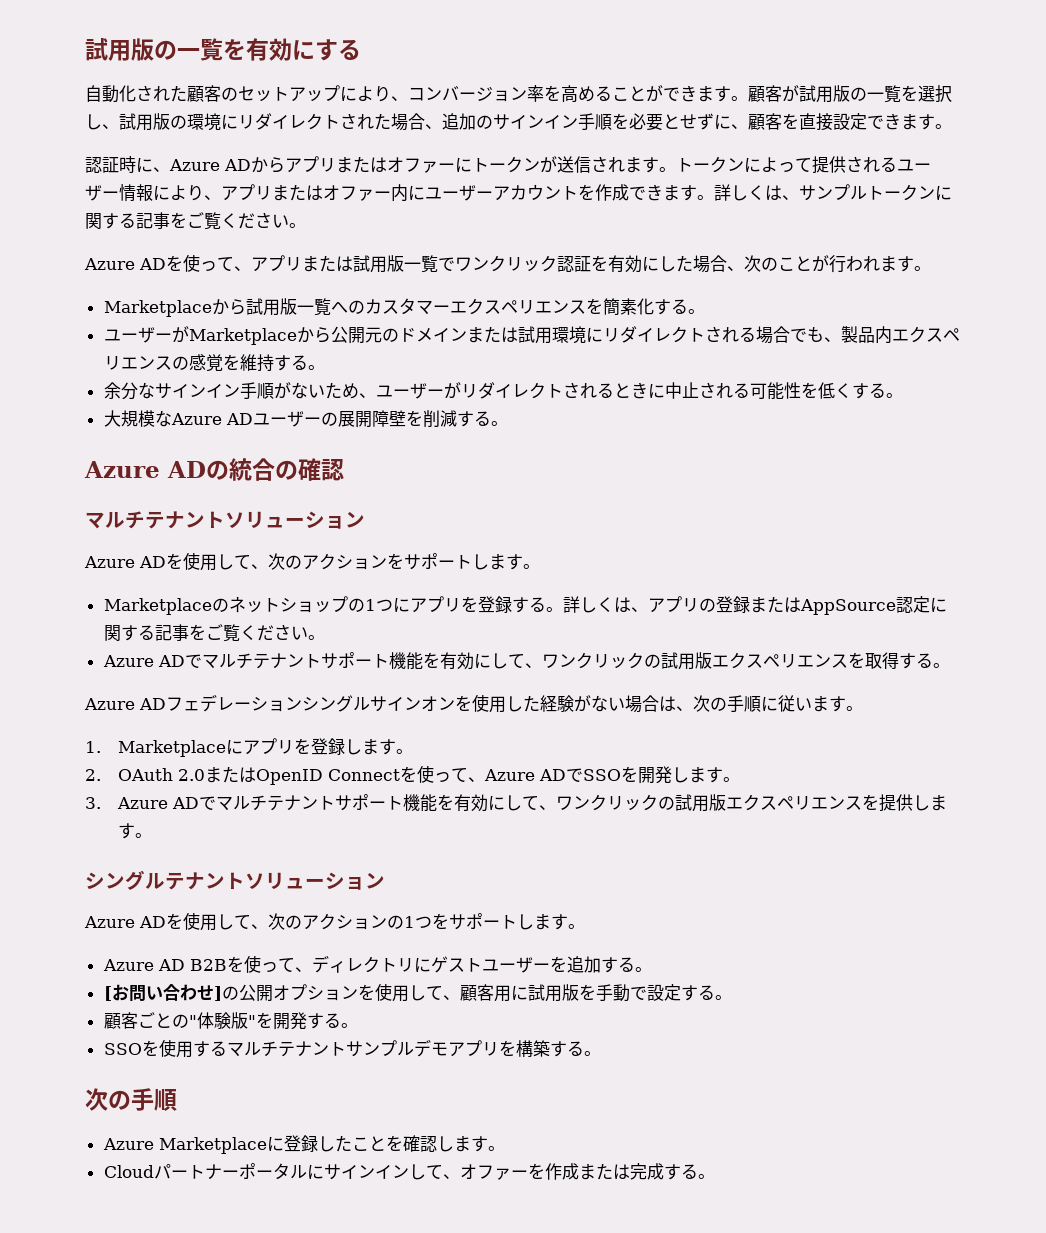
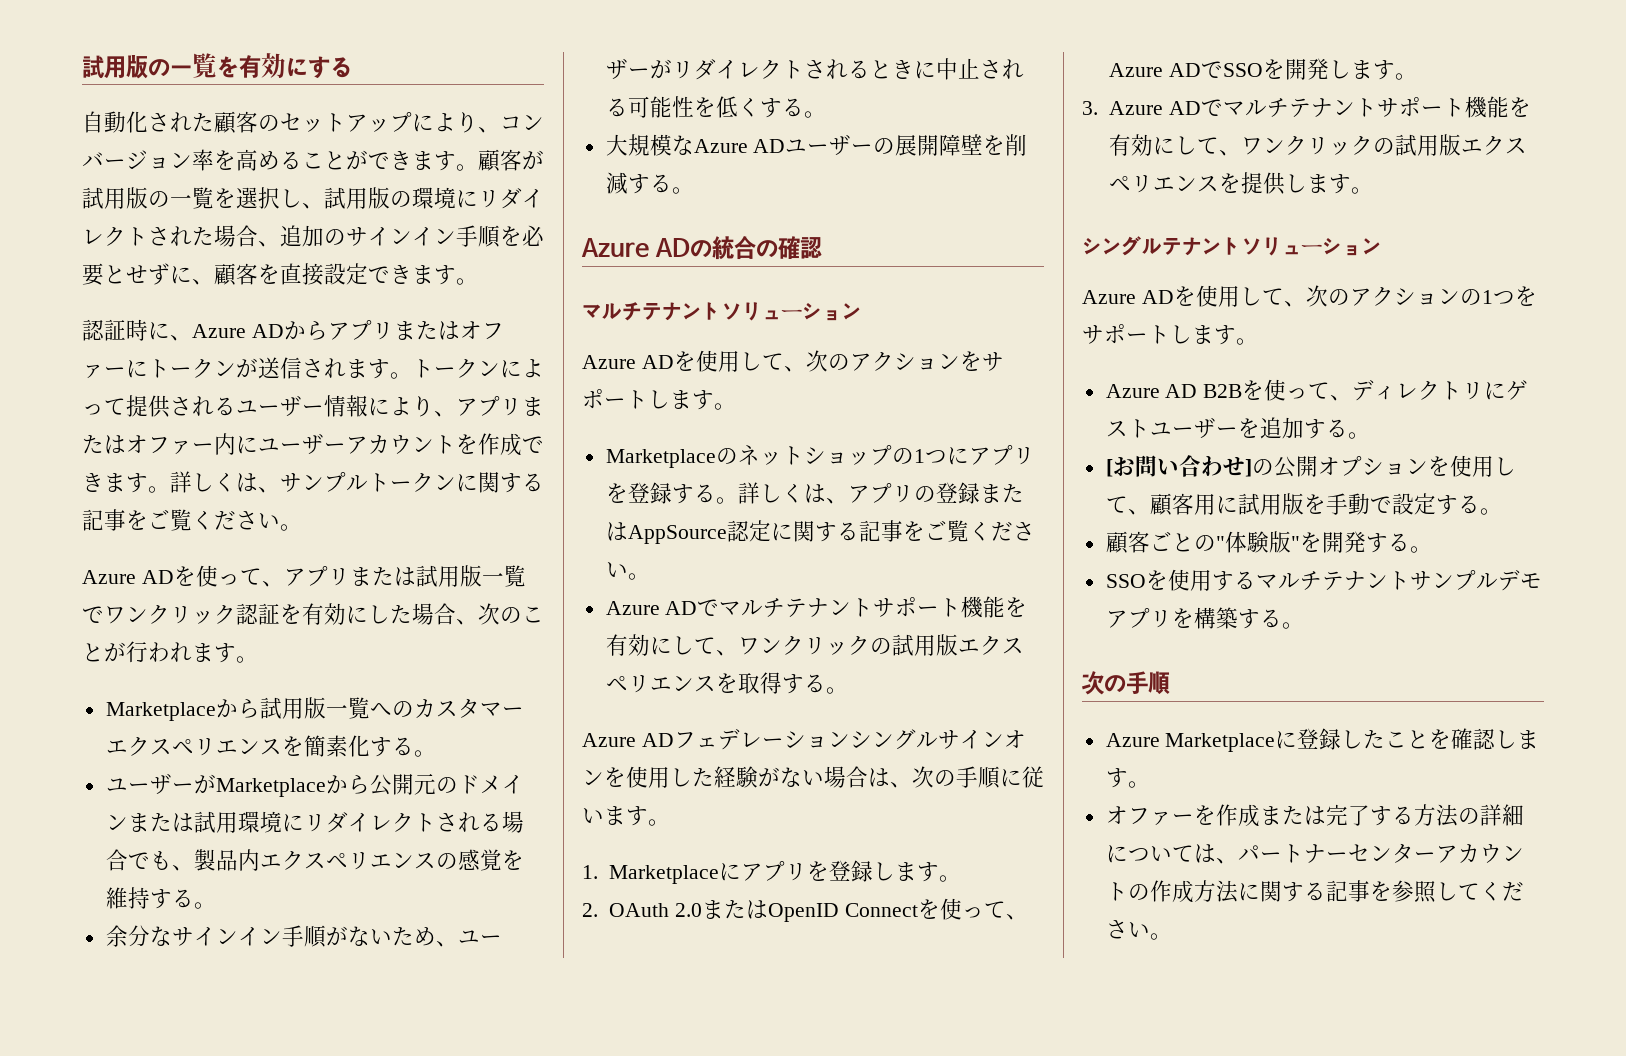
[103,1163,460,1180] Cloudパートナーポータルにサインインして、 -> (1150, 784) none
[646,1163,698,1180] 成する -> [1347,804,1524,827] [1105,843,1524,864] [1105,880,1524,903] [1105,920,1150,939] 了する方法の詳細については、パートナーセンターアカウントの作成方法に関する記事を参照してください

